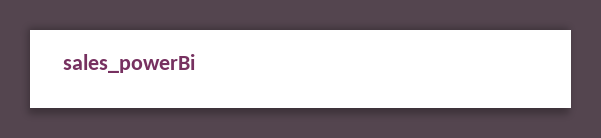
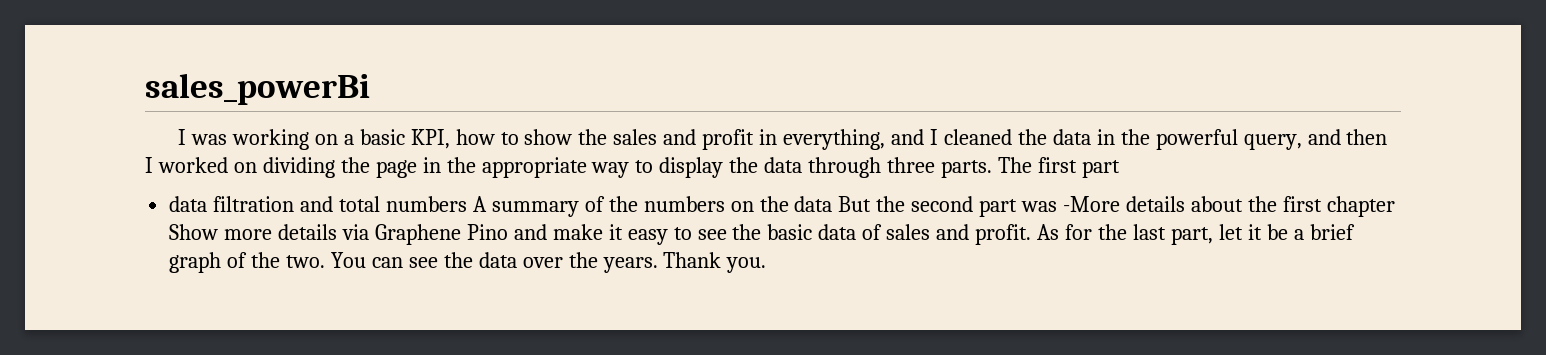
(195, 63) none -> [177,129,1388,150] [145,157,1120,178] [169,196,1395,217] [169,224,1355,245] [169,252,767,273] // I was working on a basic KPI, how to show the sales and profit in everything, and I cleaned the data in the powerful query, and then I worked on dividing the page in the appropriate way to display the data through three parts. The first part // data filtration and total numbers A summary of the numbers on the data But the second part was -More details about the first chapter Show more details via Graphene Pino and make it easy to see the basic data of sales and profit. As for the last part, let it be a brief graph of the two. You can see the data over the years. Thank you.

